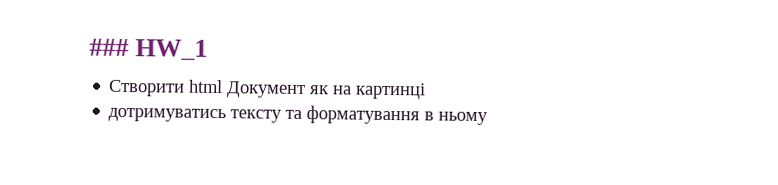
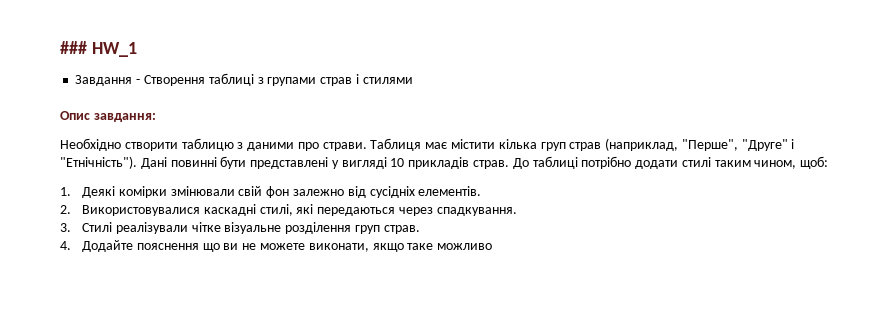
[108,79,427,100] [108,105,489,126] Створити html Документ як на картинці // дотримуватись тексту та форматування в ньому -> [75,73,413,86] [60,111,156,122] [60,138,795,151] [60,156,829,169] [60,186,482,198] [60,204,517,216] [60,222,420,234] [60,240,493,252] Завдання - Створення таблиці з групами страв і стилями // Опис завдання: // Необхідно створити таблицю з даними про страви. Таблиця має містити кілька груп страв (наприклад, "Перше", "Друге" і "Етнічність"). Дані повинні бути представлені у вигляді 10 прикладів страв. До таблиці потрібно додати стилі таким чином, щоб: // 1. Деякі комірки змінювали свій фон залежно від сусідніх елементів. // 2. Використовувалися каскадні стилі, які передаються через спадкування. // 3. Стилі реалізували чітке візуальне розділення груп страв. // 4. Додайте пояснення що ви не можете виконати, якщо таке можливо

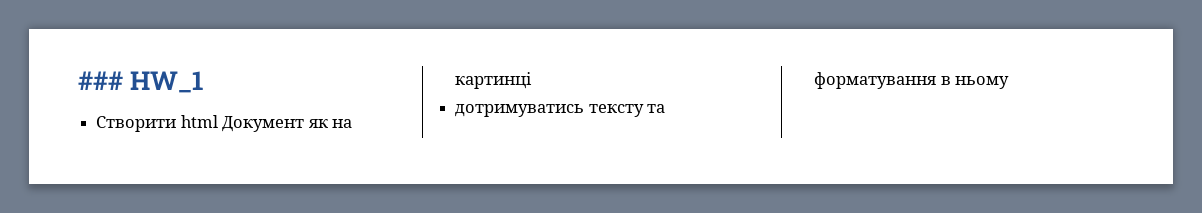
[75,73,413,86] [60,111,156,122] [60,138,795,151] [60,156,829,169] [60,186,482,198] [60,204,517,216] [60,222,420,234] [60,240,493,252] Завдання - Створення таблиці з групами страв і стилями // Опис завдання: // Необхідно створити таблицю з даними про страви. Таблиця має містити кілька груп страв (наприклад, "Перше", "Друге" і "Етнічність"). Дані повинні бути представлені у вигляді 10 прикладів страв. До таблиці потрібно додати стилі таким чином, щоб: // 1. Деякі комірки змінювали свій фон залежно від сусідніх елементів. // 2. Використовувалися каскадні стилі, які передаються через спадкування. // 3. Стилі реалізували чітке візуальне розділення груп страв. // 4. Додайте пояснення що ви не можете виконати, якщо таке можливо -> [96,115,352,132] [455,72,533,89] [455,104,666,117] [814,72,1010,89] Створити html Документ як на картинці // дотримуватись тексту та форматування в ньому

